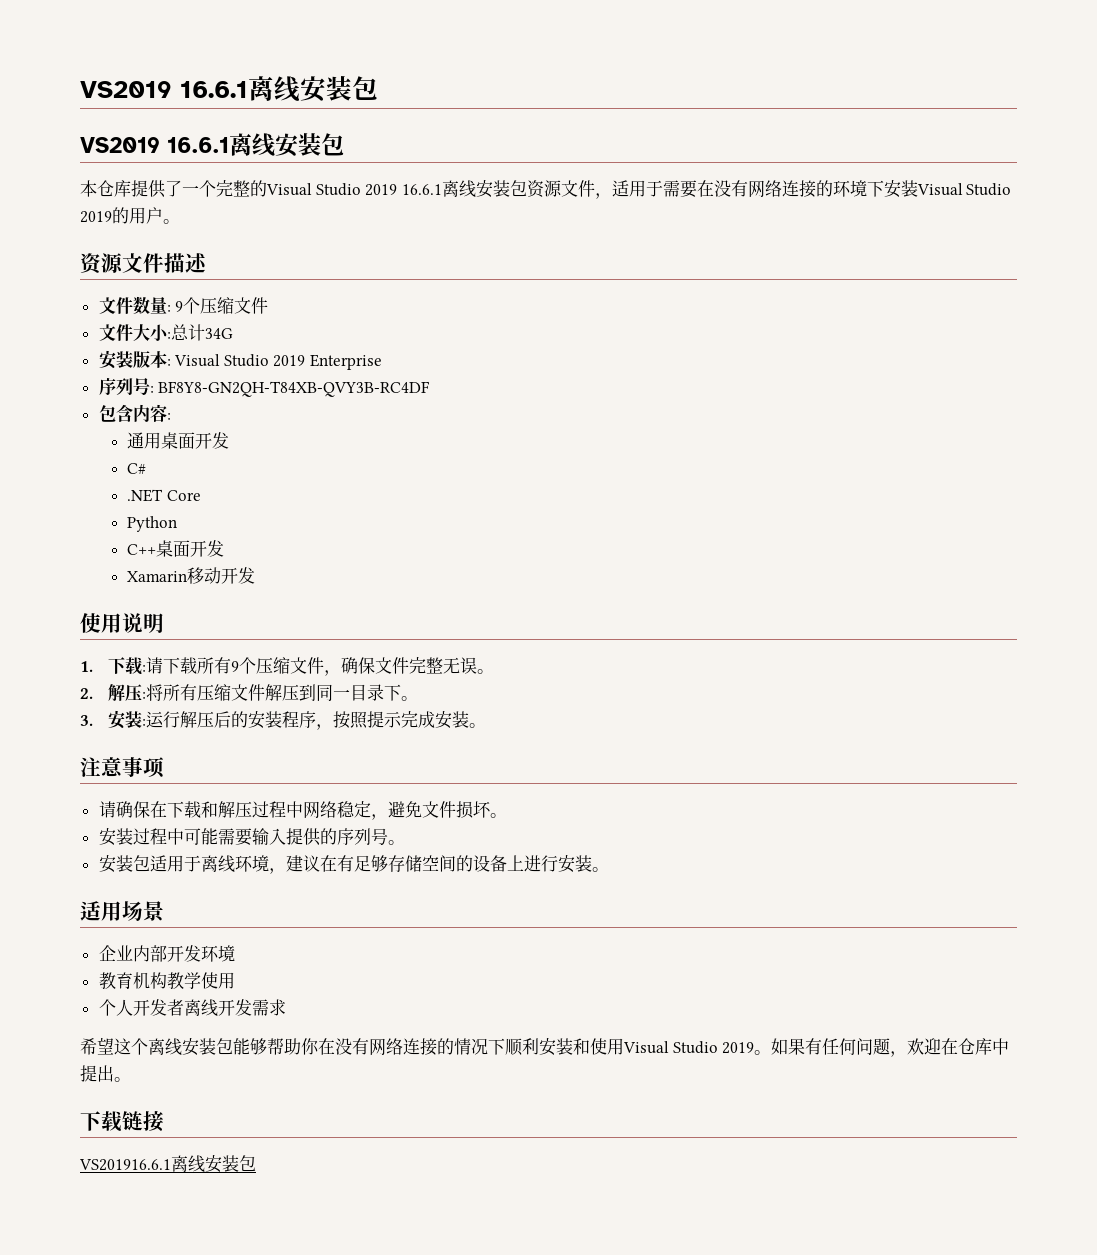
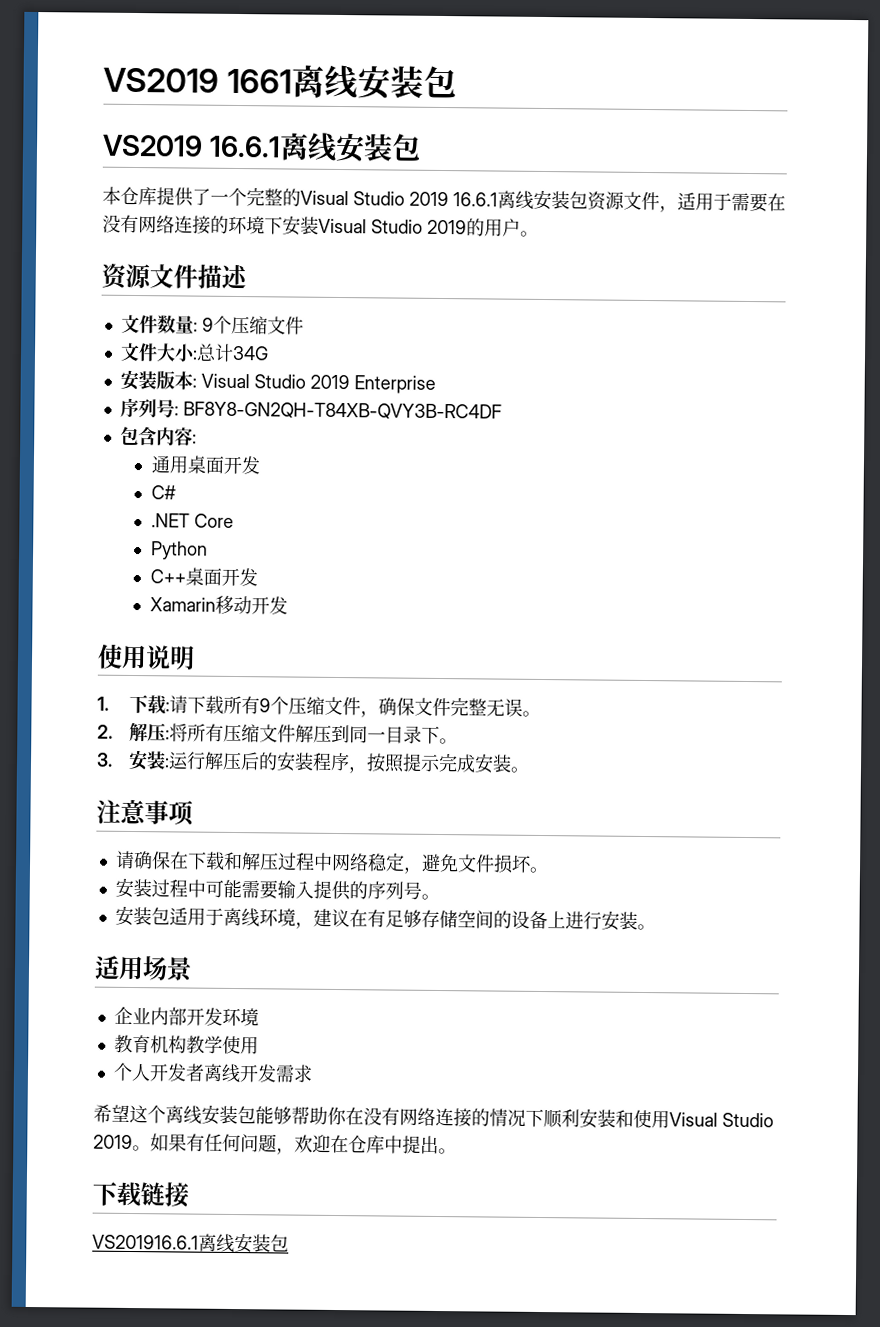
[80,81,248,98] VS2019 16.6.1 -> [103,67,292,94] VS2019 1661

